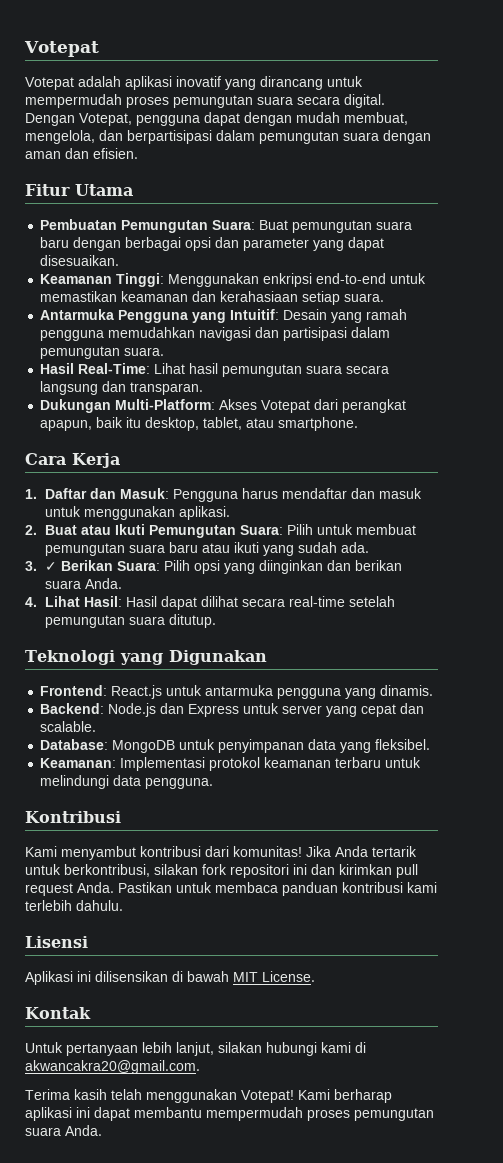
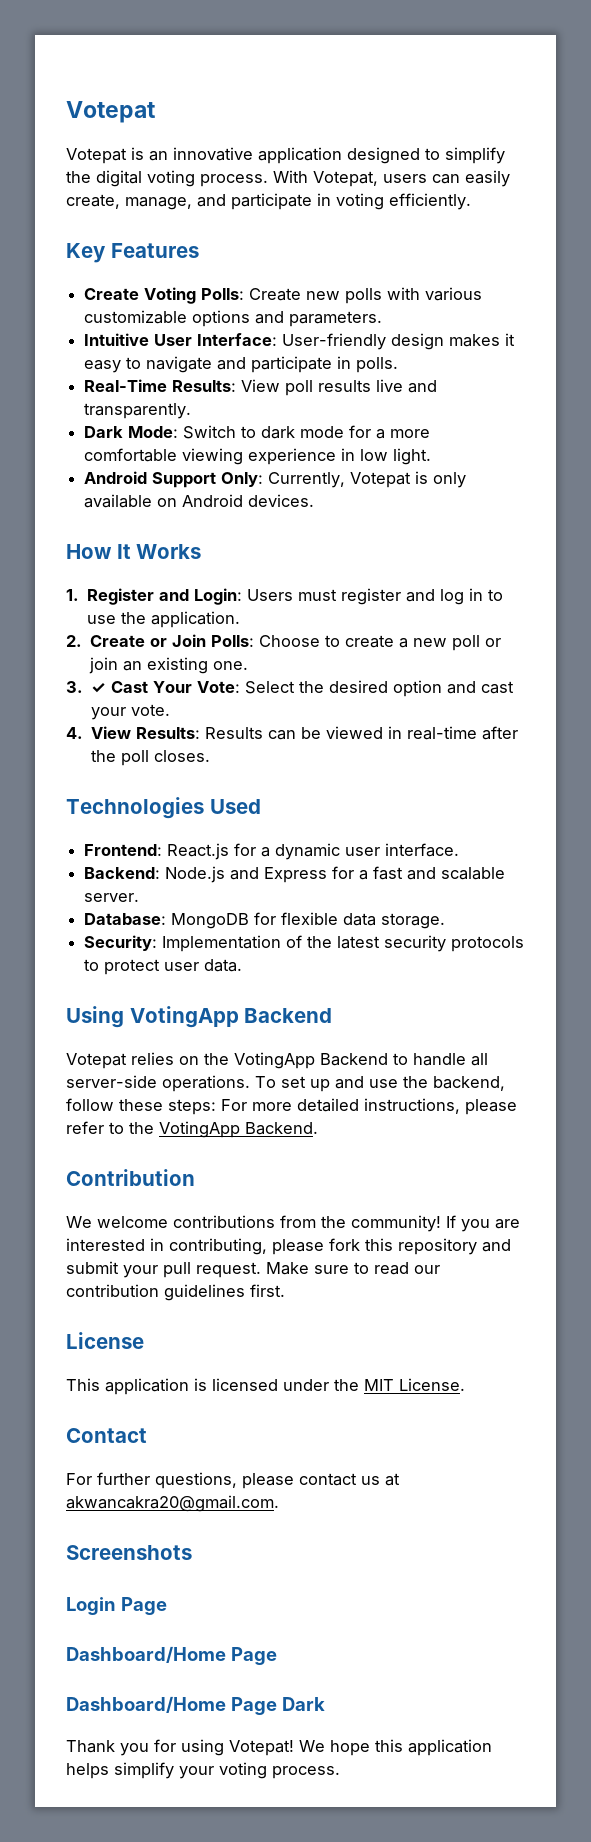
[78,76,363,90] [25,94,385,108] [25,112,408,126] [25,130,431,144] [25,148,138,159] [25,184,133,196] [40,219,413,233] [40,237,385,251] [40,255,120,266] [40,273,427,287] [40,291,385,305] [40,309,408,323] [40,327,391,341] [40,346,165,359] [40,363,390,377] [40,381,204,395] [40,399,407,413] [40,417,359,431] [25,453,120,468] [25,488,423,502] [45,506,231,520] [25,524,417,538] [45,542,370,556] [25,560,403,574] [45,578,123,589] [25,596,396,610] [45,614,217,628] [25,650,267,665] [40,685,434,699] [40,703,425,717] [40,721,97,732] [40,739,431,753] [40,757,422,771] [40,775,214,789] [25,811,121,823] [25,846,417,860] [25,864,418,878] [25,882,437,896] [25,900,123,911] [25,936,88,948] [25,971,315,985] [25,1007,91,1019] [25,1042,366,1056] [25,1060,200,1074] [25,1089,392,1103] [25,1107,434,1121] [25,1125,102,1136] adalah aplikasi inovatif yang dirancang untuk mempermudah proses pemungutan suara secara digital. Dengan Votepat, pengguna dapat dengan mudah membuat, mengelola, dan berpartisipasi dalam pemungutan suara dengan aman dan efisien. // Fitur Utama // Pembuatan Pemungutan Suara: Buat pemungutan suara baru dengan berbagai opsi dan parameter yang dapat disesuaikan. // Keamanan Tinggi: Menggunakan enkripsi end-to-end untuk memastikan keamanan dan kerahasiaan setiap suara. // Antarmuka Pengguna yang Intuitif: Desain yang ramah pengguna memudahkan navigasi dan partisipasi dalam pemungutan suara. // Hasil Real-Time: Lihat hasil pemungutan suara secara langsung dan transparan. // Dukungan Multi-Platform: Akses Votepat dari perangkat apapun, baik itu desktop, tablet, atau smartphone. // Cara Kerja // 1. Daftar dan Masuk: Pengguna harus mendaftar dan masuk untuk menggunakan aplikasi. // 2. Buat atau Ikuti Pemungutan Suara: Pilih untuk membuat pemungutan suara baru atau ikuti yang sudah ada. // 3. ✓ Berikan Suara: Pilih opsi yang diinginkan dan berikan suara Anda. // 4. Lihat Hasil: Hasil dapat dilihat secara real-time setelah pemungutan suara ditutup. // Teknologi yang Digunakan // Frontend: React.js untuk antarmuka pengguna yang dinamis. // Backend: Node.js dan Express untuk server yang cepat dan scalable. // Database: MongoDB untuk penyimpanan data yang fleksibel. // Keamanan: Implementasi protokol keamanan terbaru untuk melindungi data pengguna. // Kontribusi // Kami menyambut kontribusi dari komunitas! Jika Anda tertarik untuk berkontribusi, silakan fork repositori ini dan kirimkan pull request Anda. Pastikan untuk membaca panduan kontribusi kami terlebih dahulu. // Lisensi // Aplikasi ini dilisensikan di bawah MIT License. // Kontak // Untuk pertanyaan lebih lanjut, silakan hubungi kami di akwancakra20@gmail.com. // Terima kasih telah menggunakan Votepat! Kami berharap aplikasi ini dapat membantu mempermudah proses pemungutan suara Anda. -> [131,147,505,164] [66,170,510,187] [66,193,471,210] [66,243,199,263] [84,287,483,304] [84,310,383,327] [84,333,516,350] [84,356,399,373] [84,379,438,396] [84,403,192,419] [84,425,431,439] [84,448,432,465] [84,471,467,488] [84,494,315,508] [66,544,202,559] [66,588,504,605] [87,611,241,628] [66,634,502,651] [89,657,249,674] [66,680,515,697] [91,704,171,720] [66,726,519,740] [91,750,211,766] [66,797,261,819] [84,843,460,860] [84,866,506,883] [84,893,140,902] [84,912,446,929] [84,935,525,952] [84,959,243,975] [66,1006,333,1028] [66,1052,488,1069] [66,1075,505,1092] [66,1098,517,1115] [66,1121,318,1138] [66,1169,195,1186] [66,1215,520,1232] [66,1238,511,1255] [66,1261,440,1278] [66,1284,285,1301] [66,1332,144,1349] [66,1378,465,1395] [66,1428,147,1443] [66,1472,400,1489] [66,1495,279,1512] [66,1545,192,1560] [66,1597,167,1615] [66,1646,277,1665] [66,1696,325,1715] [66,1739,492,1756] [66,1762,340,1779] is an innovative application designed to simplify the digital voting process. With Votepat, users can easily create, manage, and participate in voting efficiently. // Key Features // Create Voting Polls: Create new polls with various customizable options and parameters. // Intuitive User Interface: User-friendly design makes it easy to navigate and participate in polls. // Real-Time Results: View poll results live and transparently. // Dark Mode: Switch to dark mode for a more comfortable viewing experience in low light. // Android Support Only: Currently, Votepat is only available on Android devices. // How It Works // 1. Register and Login: Users must register and log in to use the application. // 2. Create or Join Polls: Choose to create a new poll or join an existing one. // 3. ✓ Cast Your Vote: Select the desired option and cast your vote. // 4. View Results: Results can be viewed in real-time after the poll closes. // Technologies Used // Frontend: React.js for a dynamic user interface. // Backend: Node.js and Express for a fast and scalable server. // Database: MongoDB for flexible data storage. // Security: Implementation of the latest security protocols to protect user data. // Using VotingApp Backend // Votepat relies on the VotingApp Backend to handle all server-side operations. To set up and use the backend, follow these steps: For more detailed instructions, please refer to the VotingApp Backend. // Contribution // We welcome contributions from the community! If you are interested in contributing, please fork this repository and submit your pull request. Make sure to read our contribution guidelines first. // License // This application is licensed under the MIT License. // Contact // For further questions, please contact us at akwancakra20@gmail.com. // Screenshots // Login Page // Dashboard/Home Page // Dashboard/Home Page Dark // Thank you for using Votepat! We hope this application helps simplify your voting process.

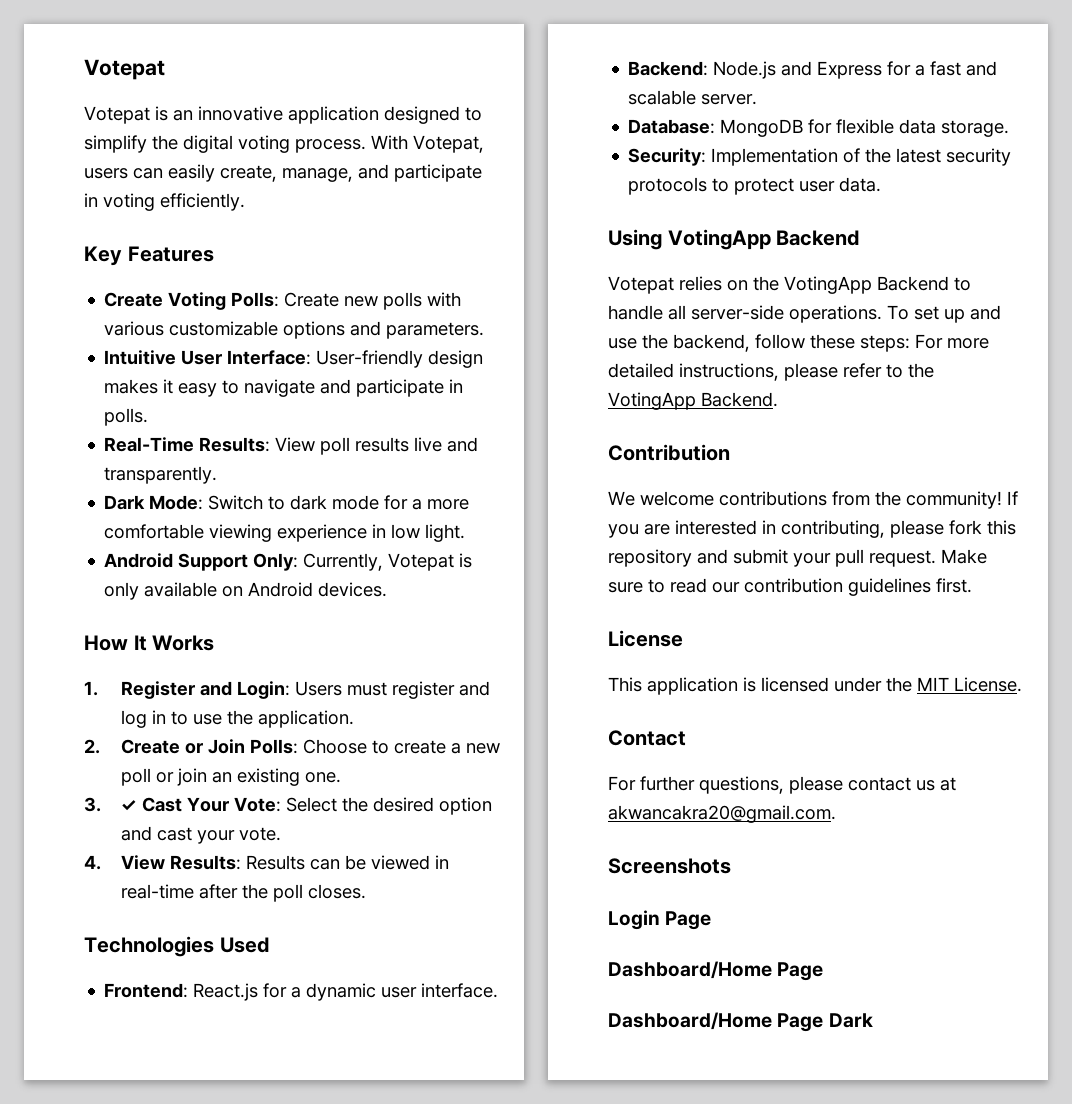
[66,1739,492,1756] [66,1762,340,1779] // Thank you for using Votepat! We hope this application helps simplify your voting process. -> (873, 1020) none

